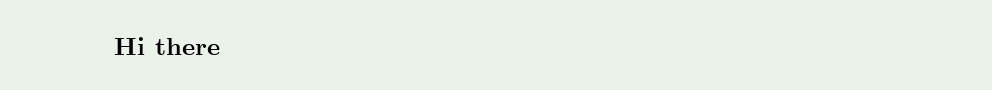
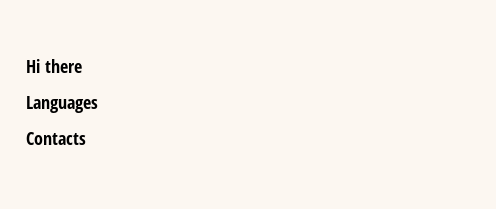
(220, 46) none -> [26,96,98,113] [26,132,86,145] // Languages // Contacts

